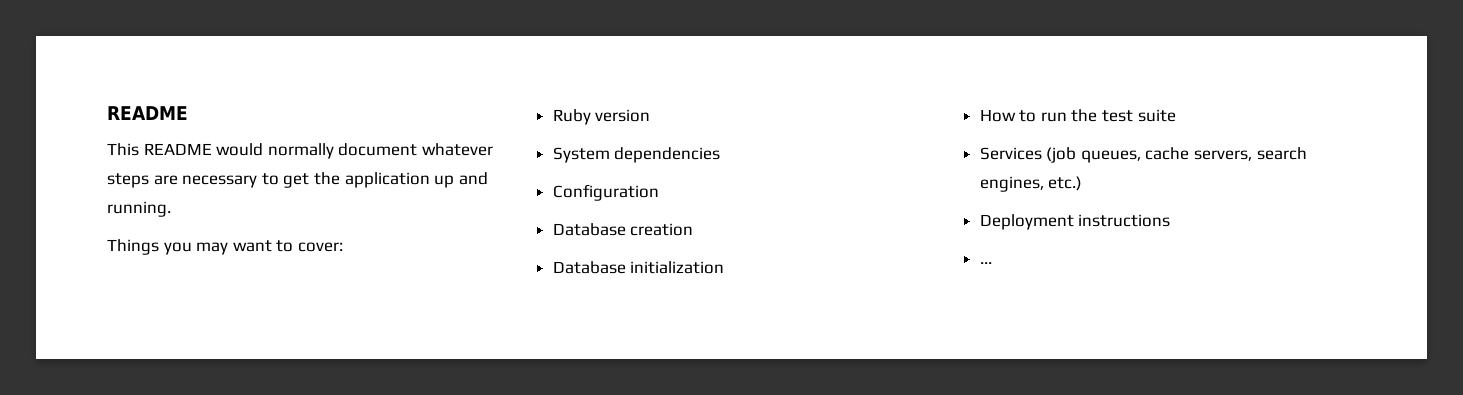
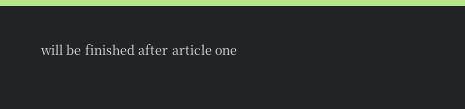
[107,106,188,120] [107,143,493,159] [107,172,488,188] [107,201,171,217] [107,239,343,255] [552,109,651,125] [552,147,721,163] [552,184,659,201] [552,223,694,236] [552,261,725,274] [979,109,1176,122] [979,147,1307,163] [979,176,1083,192] [979,214,1171,230] [979,262,992,264] README // This README would normally document whatever steps are necessary to get the application up and running. // Things you may want to cover: // Ruby version // System dependencies // Configuration // Database creation // Database initialization // How to run the test suite // Services (job queues, cache servers, search engines, etc.) // Deployment instructions // ... -> [40,44,237,55] will be finished after article one

